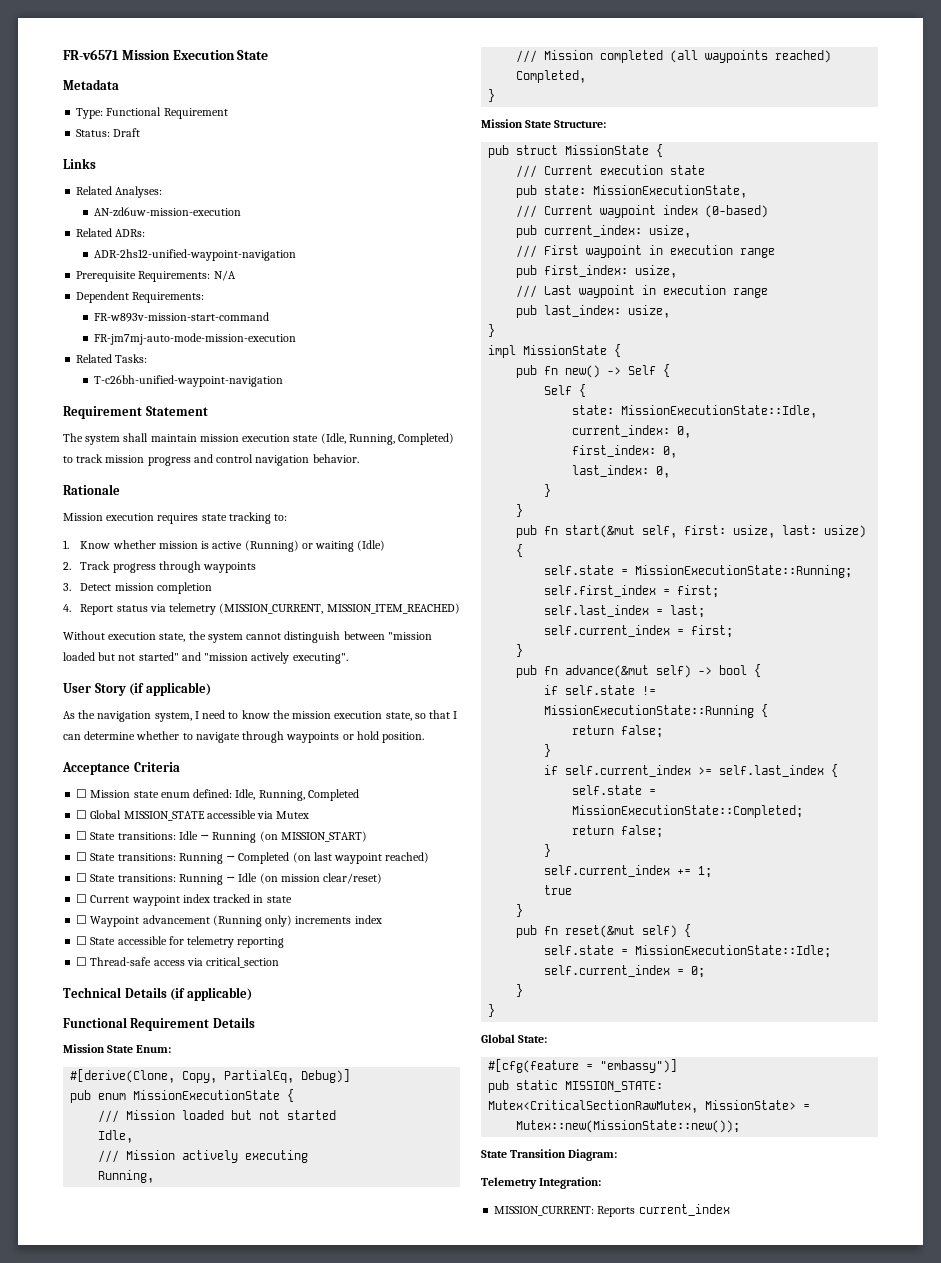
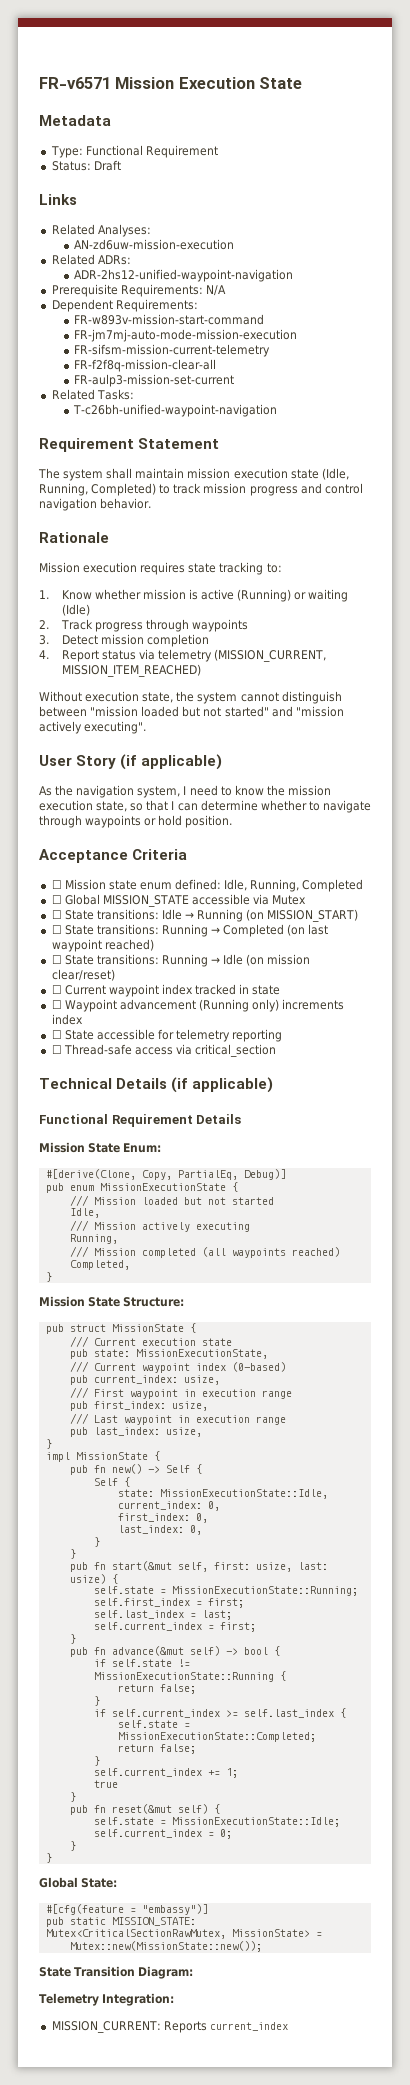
(296, 339) none -> [74,344,271,357] [74,359,217,372] [74,374,235,387] // FR-sifsm-mission-current-telemetry // FR-f2f8q-mission-clear-all // FR-aulp3-mission-set-current

